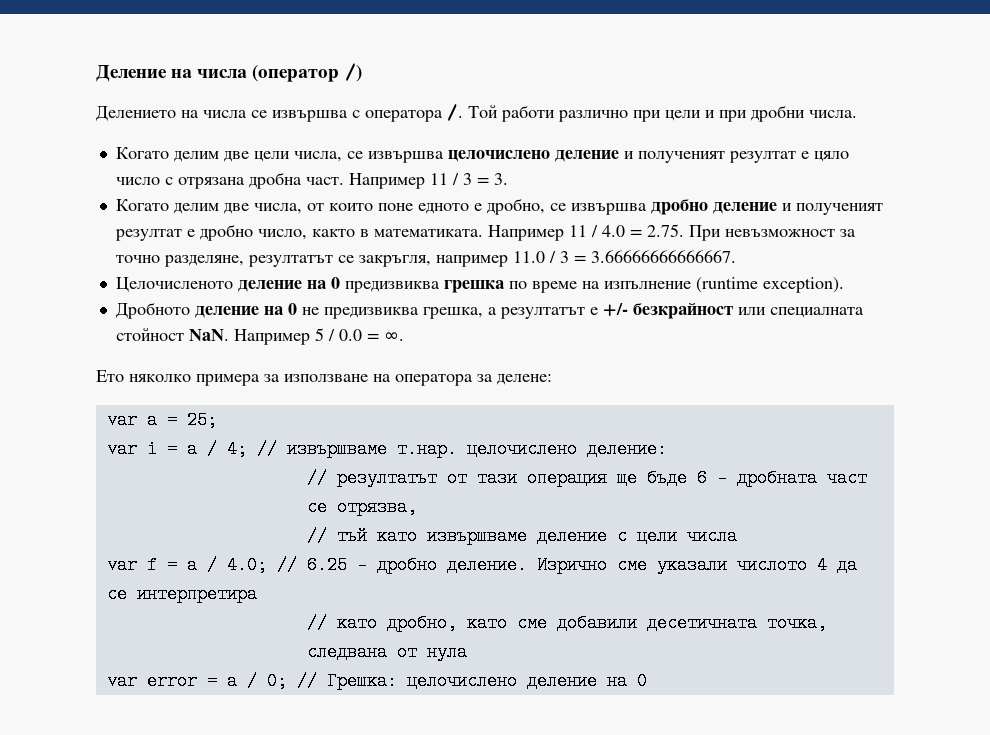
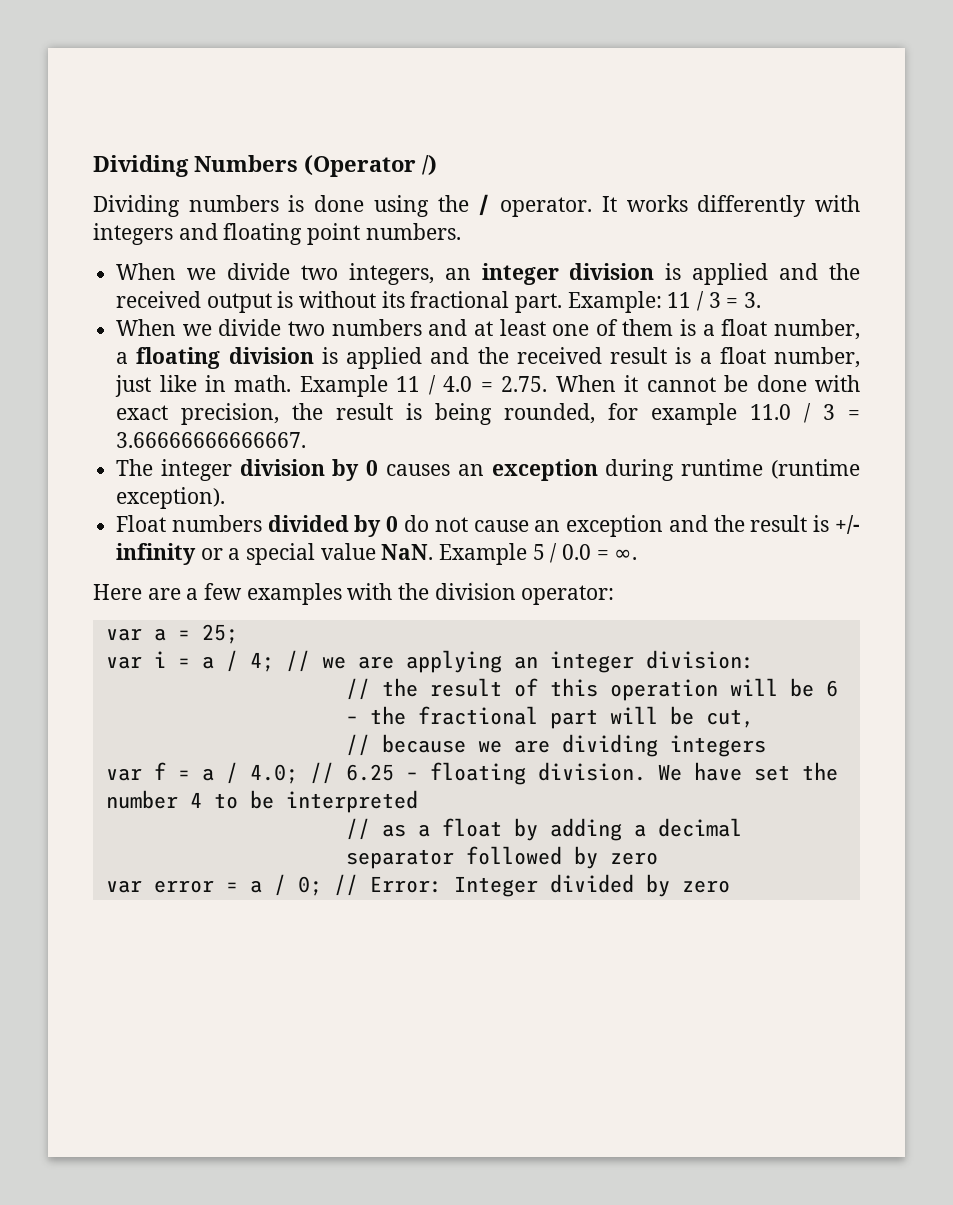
[96,63,362,82] [96,104,857,122] [115,147,849,163] [115,172,425,189] Деление на числа (оператор /) // Делението на числа се извършва с оператора /. Той работи различно при цели и при дробни числа. // Когато делим две цели числа, се извършва целочислено деление и полученият резултат е цяло число с отрязана дробна част. Например -> [93,155,437,177] [93,194,861,217] [93,223,461,245] [116,263,860,285] [116,291,662,313] Dividing Numbers (Operator /) // Dividing numbers is done using the / operator. It works differently with integers and floating point numbers. // When we divide two integers, an integer division is applied and the received output is without its fractional part. Example:
[115,198,883,215] [114,224,564,241] Когато делим две числа, от които поне едното е дробно, се извършва дробно деление и полученият резултат е дробно число, както в математиката. Например -> [116,319,860,340] [116,347,861,369] [115,375,388,397] When we divide two numbers and at least one of them is a float number, a floating division is applied and the received result is a float number, just like in math. Example
[688,225,856,241] [115,255,508,267] При невъзможност за точно разделяне, резултатът се закръгля, например -> [555,375,860,392] [116,403,738,425] When it cannot be done with exact precision, the result is being rounded, for example
[115,277,844,293] [115,302,864,319] [115,328,310,345] Целочисленото деление на 0 предизвиква грешка по време на изпълнение (runtime exception). // Дробното деление на 0 не предизвиква грешка, а резултатът е +/- безкрайност или специалната стойност NaN. Например -> [116,459,860,481] [116,487,226,509] [116,515,861,537] [116,543,528,565] The integer division by 0 causes an exception during runtime (runtime exception). // Float numbers divided by 0 do not cause an exception and the result is +/- infinity or a special value NaN. Example
[96,370,552,386] Ето няколко примера за използване на оператора за делене: -> [93,583,615,605] Here are a few examples with the division operator:
[286,440,667,458] [306,469,867,487] [306,498,417,516] [306,527,737,545] извършваме т.нар. целочислено деление: // // резултатът от тази операция ще бъде 6 – дробната част се отрязва, // // тъй като извършваме деление с цели числа -> [321,650,754,673] [345,678,838,701] [345,706,754,729] [345,734,766,757] we are applying an integer division: // // the result of this operation will be 6 – the fractional part will be cut, // // because we are dividing integers
[376,556,857,574] [106,586,257,603] [306,614,827,632] [306,644,467,661] дробно деление. Изрично сме указали числото 4 да се интерпретира // // като дробно, като сме добавили десетичната точка, следвана от нула -> [429,762,838,785] [105,790,418,813] [345,818,742,841] [345,846,658,869] floating division. We have set the number 4 to be interpreted // // as a float by adding a decimal separator followed by zero
[326,672,647,690] Грешка: целочислено деление на 0 -> [369,874,730,897] Error: Integer divided by zero

